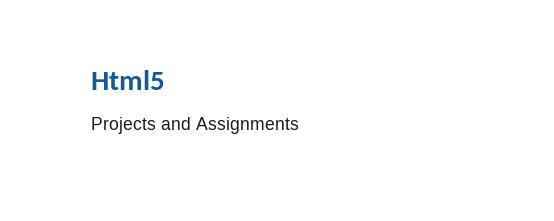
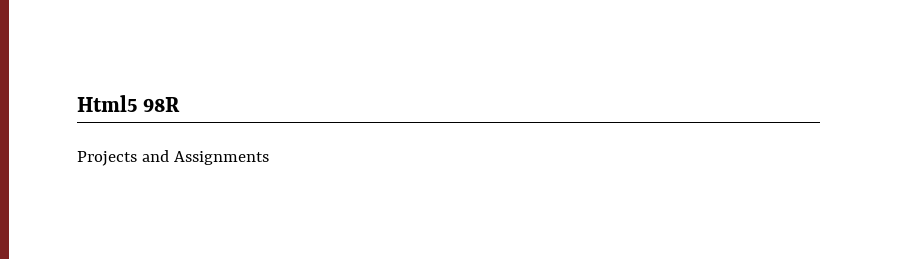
(165, 80) none -> [143,97,181,112] 98R

